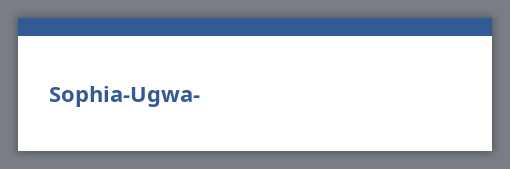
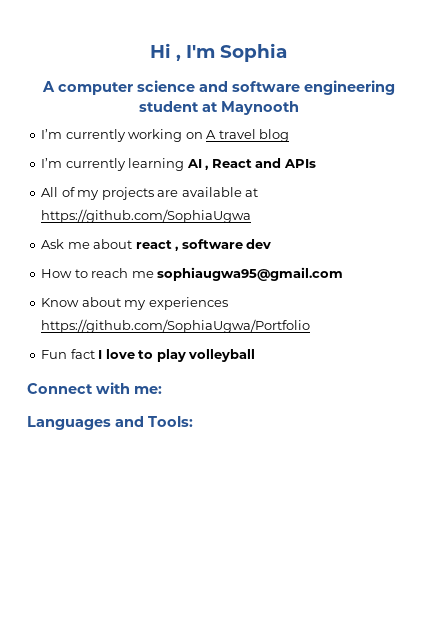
[49,86,200,107] Sophia-Ugwa- -> [150,43,287,62] [41,80,395,95] [138,101,299,115] [41,129,290,142] [41,158,316,171] [41,187,259,200] [41,209,252,223] [41,239,272,251] [41,267,344,281] [41,297,228,310] [41,319,311,333] [41,349,256,362] [27,382,162,394] [27,416,193,430] Hi , I'm Sophia // A computer science and software engineering student at Maynooth // I’m currently working on A travel blog // I’m currently learning AI , React and APIs // All of my projects are available at https://github.com/SophiaUgwa // Ask me about react , software dev // How to reach me sophiaugwa95@gmail.com // Know about my experiences https://github.com/SophiaUgwa/Portfolio // Fun fact I love to play volleyball // Connect with me: // Languages and Tools:

